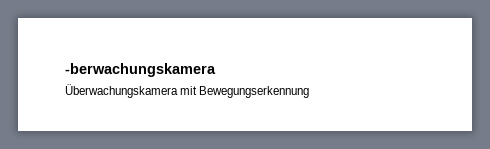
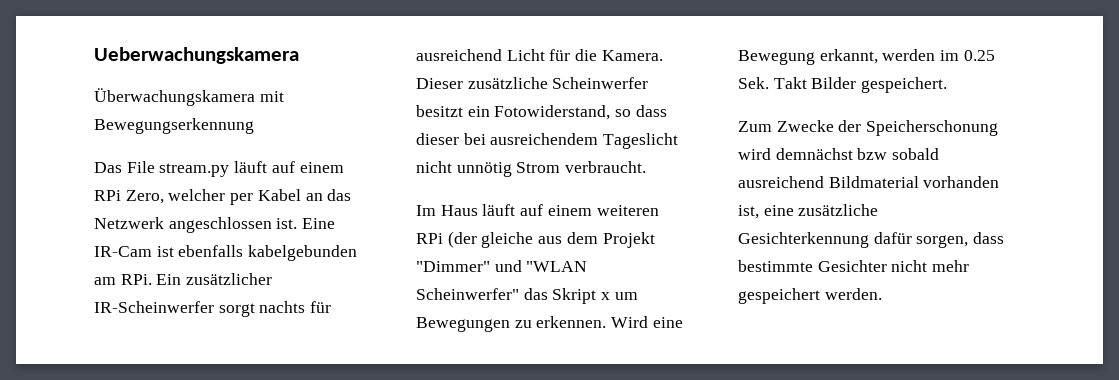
[65,63,216,77] -berwachungskamera -> [94,47,299,64] Ueberwachungskamera
(310, 92) none -> [94,161,344,177] [94,189,352,205] [94,217,336,233] [94,245,358,261] [94,273,273,285] [94,301,332,317] [416,49,663,61] [416,77,649,89] [416,105,667,120] [416,133,679,149] [416,161,647,177] [416,204,659,216] [416,231,655,248] [416,260,588,272] [416,288,638,304] [416,316,683,332] [738,49,995,65] [738,77,948,93] [738,120,999,136] [738,148,940,160] [738,176,1000,188] [738,204,879,219] [738,232,1005,248] [738,260,970,272] [738,288,882,304] // Das File stream.py läuft auf einem RPi Zero, welcher per Kabel an das Netzwerk angeschlossen ist. Eine IR-Cam ist ebenfalls kabelgebunden am RPi. Ein zusätzlicher IR-Scheinwerfer sorgt nachts für ausreichend Licht für die Kamera. Dieser zusätzliche Scheinwerfer besitzt ein Fotowiderstand, so dass dieser bei ausreichendem Tageslicht nicht unnötig Strom verbraucht. // Im Haus läuft auf einem weiteren RPi (der gleiche aus dem Projekt "Dimmer" und "WLAN Scheinwerfer" das Skript x um Bewegungen zu erkennen. Wird eine Bewegung erkannt, werden im 0.25 Sek. Takt Bilder gespeichert. // Zum Zwecke der Speicherschonung wird demnächst bzw sobald ausreichend Bildmaterial vorhanden ist, eine zusätzliche Gesichterkennung dafür sorgen, dass bestimmte Gesichter nicht mehr gespeichert werden.

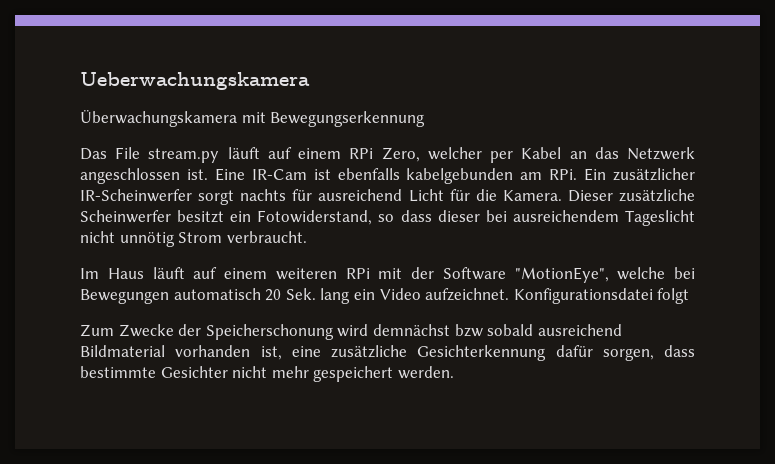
[447,231,655,248] [416,260,588,272] [416,288,638,304] [416,316,683,332] [738,49,995,65] [738,77,948,93] (der gleiche aus dem Projekt "Dimmer" und "WLAN Scheinwerfer" das Skript x um Bewegungen zu erkennen. Wird eine Bewegung erkannt, werden im 0.25 Sek. Takt Bilder gespeichert. -> [378,267,695,283] [80,288,690,304] mit der Software "MotionEye", welche bei Bewegungen automatisch 20 Sek. lang ein Video aufzeichnet. Konfigurationsdatei folgt

